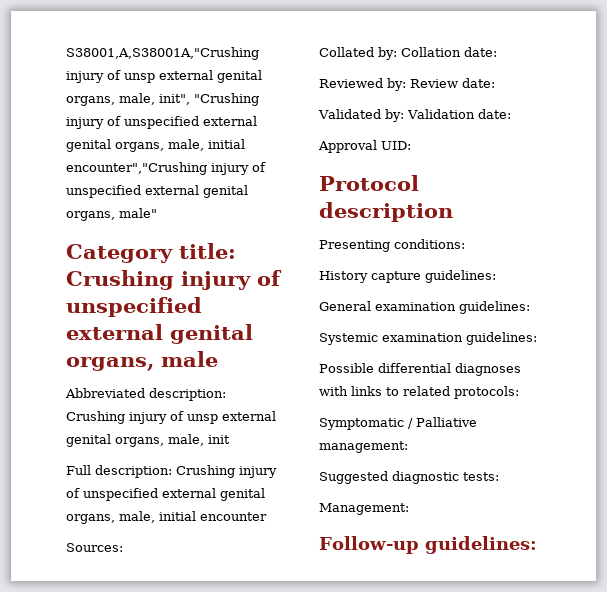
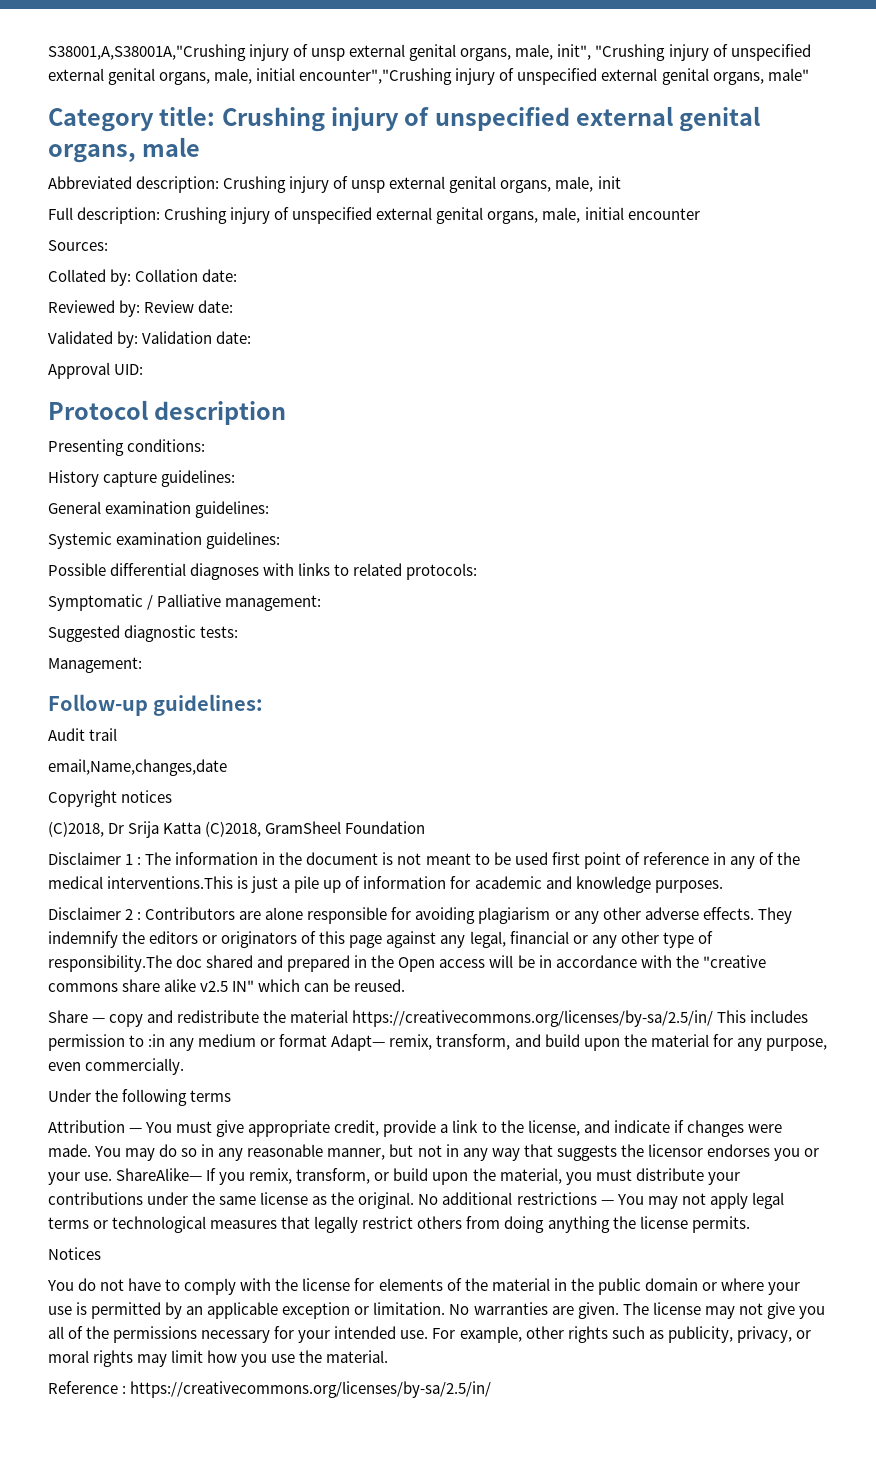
(537, 545) none -> [48,728,118,741] [48,759,227,776] [48,790,173,807] [48,821,426,838] [48,852,801,869] [48,876,723,893] [48,907,792,924] [48,931,713,948] [48,955,766,972] [48,979,406,992] [48,1010,809,1027] [48,1034,827,1051] [48,1058,185,1075] [48,1089,232,1106] [48,1120,782,1137] [48,1144,819,1161] [48,1168,740,1185] [48,1192,784,1209] [48,1216,750,1233] [48,1247,101,1260] [47,1278,800,1295] [48,1302,825,1319] [48,1326,811,1343] [48,1350,389,1367] [48,1381,492,1398] // Audit trail // email,Name,changes,date // Copyright notices // (C)2018, Dr Srija Katta (C)2018, GramSheel Foundation // Disclaimer 1 : The information in the document is not meant to be used first point of reference in any of the medical interventions.This is just a pile up of information for academic and knowledge purposes. // Disclaimer 2 : Contributors are alone responsible for avoiding plagiarism or any other adverse effects. They indemnify the editors or originators of this page against any legal, financial or any other type of responsibility.The doc shared and prepared in the Open access will be in accordance with the "creative commons share alike v2.5 IN" which can be reused. // Share — copy and redistribute the material https://creativecommons.org/licenses/by-sa/2.5/in/ This includes permission to :in any medium or format Adapt— remix, transform, and build upon the material for any purpose, even commercially. // Under the following terms // Attribution — You must give appropriate credit, provide a link to the license, and indicate if changes were made. You may do so in any reasonable manner, but not in any way that suggests the licensor endorses you or your use. ShareAlike— If you remix, transform, or build upon the material, you must distribute your contributions under the same license as the original. No additional restrictions — You may not apply legal terms or technological measures that legally restrict others from doing anything the license permits. // Notices // You do not have to comply with the license for elements of the material in the public domain or where your use is permitted by an applicable exception or limitation. No warranties are given. The license may not give you all of the permissions necessary for your intended use. For example, other rights such as publicity, privacy, or moral rights may limit how you use the material. // Reference : https://creativecommons.org/licenses/by-sa/2.5/in/

